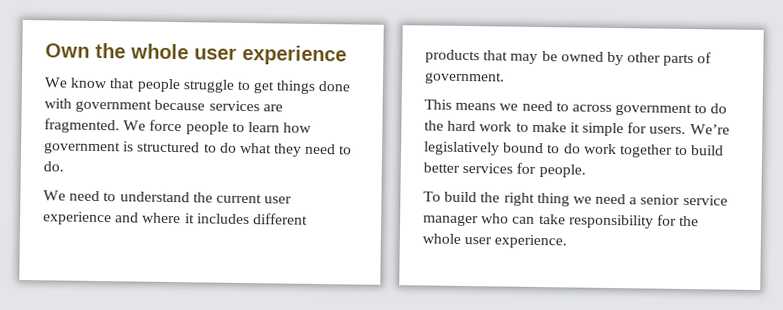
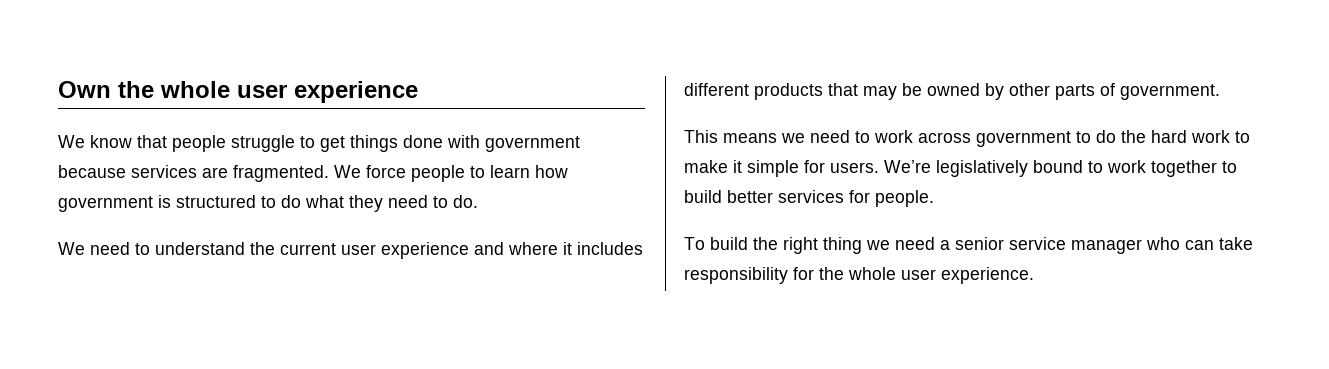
(569, 107) none -> [874,130,913,143] work
[563,143,581,154] do -> (1103, 167) none

